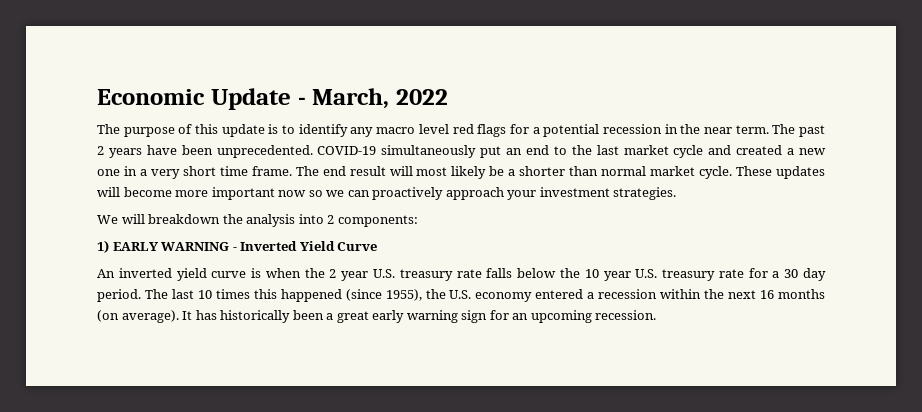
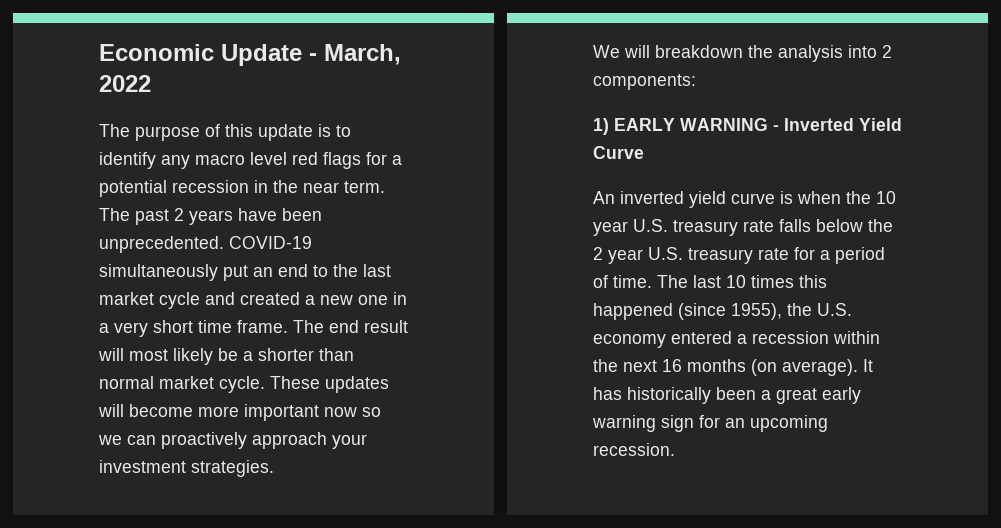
[329,269,337,278] 2 -> [876,191,896,204] 10
[584,269,599,278] 10 -> [593,247,603,260] 2
[784,268,826,281] [97,289,141,302] 30 day period. -> [835,247,885,264] [593,275,652,288] period of time.

